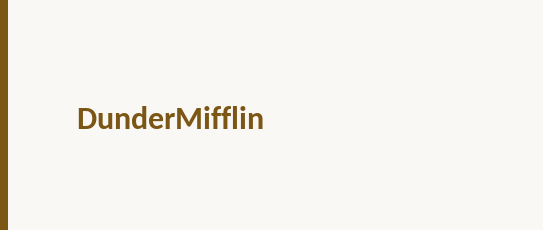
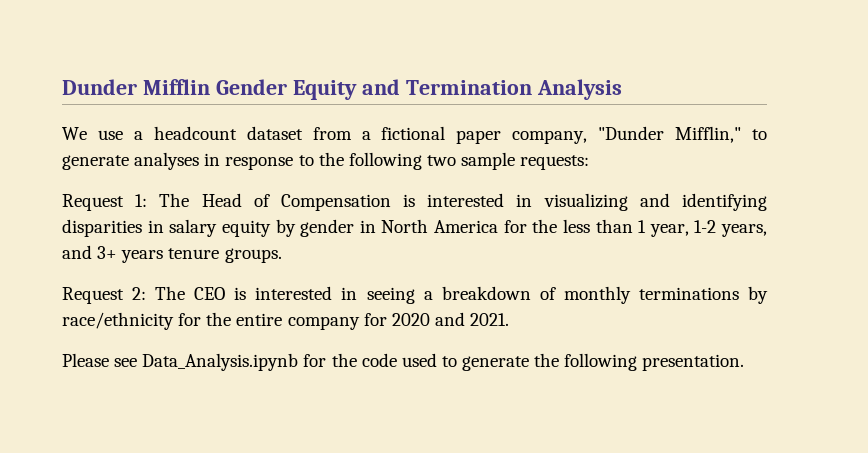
[77,106,264,129] DunderMifflin -> [62,79,622,100] [62,126,767,144] [62,152,590,170] [62,193,768,211] [62,219,767,237] [62,245,282,263] [62,286,769,304] [62,312,510,330] [62,353,745,371] Dunder Mifflin Gender Equity and Termination Analysis // We use a headcount dataset from a fictional paper company, "Dunder Mifflin," to generate analyses in response to the following two sample requests: // Request 1: The Head of Compensation is interested in visualizing and identifying disparities in salary equity by gender in North America for the less than 1 year, 1-2 years, and 3+ years tenure groups. // Request 2: The CEO is interested in seeing a breakdown of monthly terminations by race/ethnicity for the entire company for 2020 and 2021. // Please see Data_Analysis.ipynb for the code used to generate the following presentation.

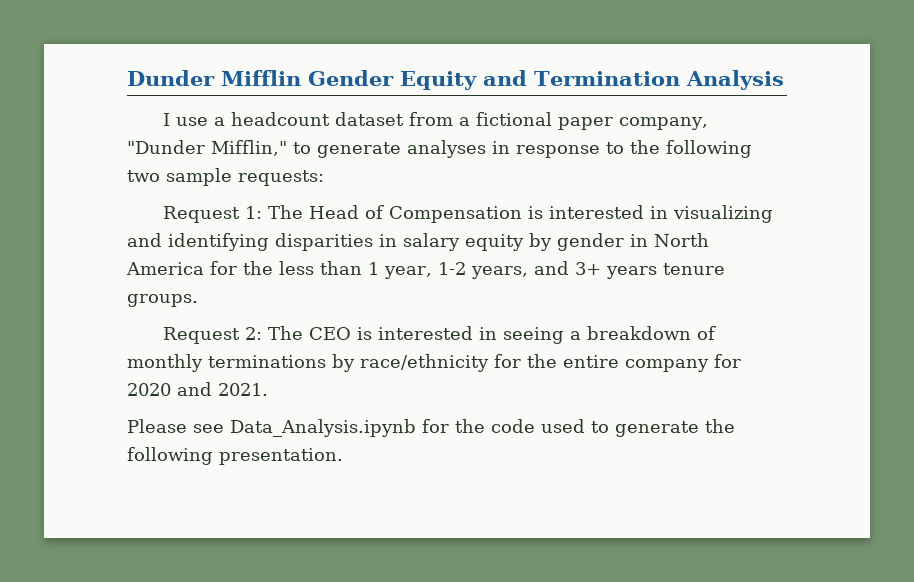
[62,127,87,140] We -> [162,113,170,126] I

